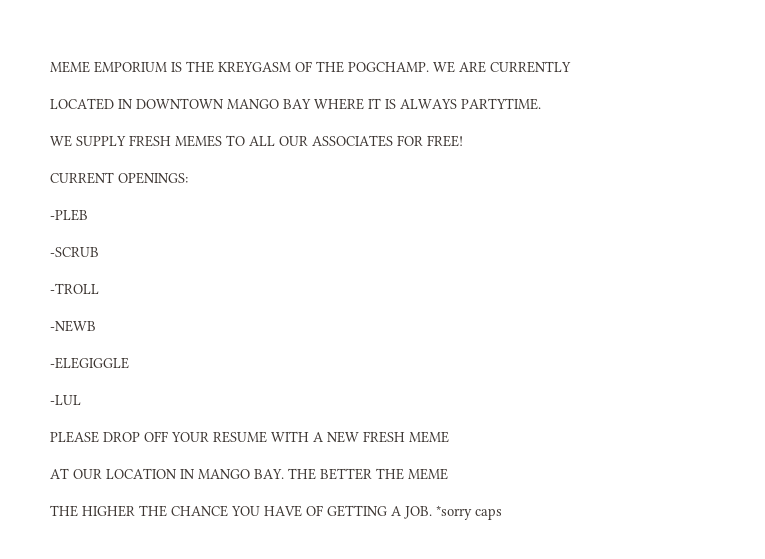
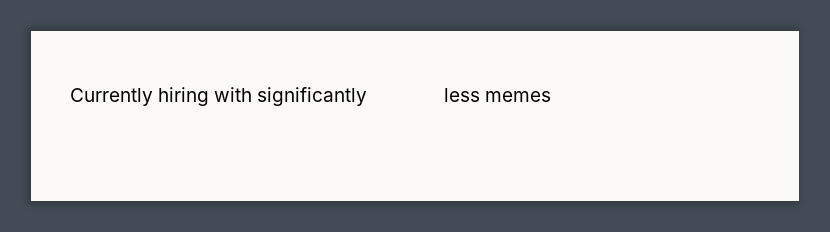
[50,61,571,73] [50,98,541,110] [50,135,463,147] [50,172,188,184] [50,209,88,221] [50,247,99,257] [50,283,99,294] [50,320,96,332] [50,357,129,369] [50,395,81,405] [50,431,449,443] [50,468,448,480] [50,505,502,520] MEME EMPORIUM IS THE KREYGASM OF THE POGCHAMP. WE ARE CURRENTLY // LOCATED IN DOWNTOWN MANGO BAY WHERE IT IS ALWAYS PARTYTIME. // WE SUPPLY FRESH MEMES TO ALL OUR ASSOCIATES FOR FREE! // CURRENT OPENINGS: // -PLEB // -SCRUB // -TROLL // -NEWB // -ELEGIGGLE // -LUL // PLEASE DROP OFF YOUR RESUME WITH A NEW FRESH MEME // AT OUR LOCATION IN MANGO BAY. THE BETTER THE MEME // THE HIGHER THE CHANCE YOU HAVE OF GETTING A JOB. *sorry caps -> [70,87,552,106] Currently hiring with significantly less memes

